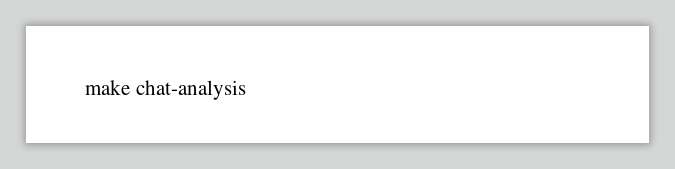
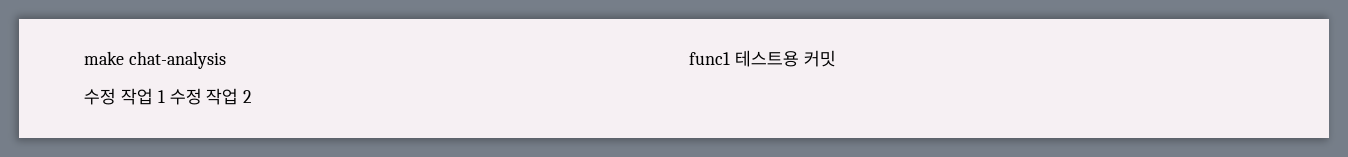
(246, 90) none -> [84,88,253,105] [689,50,836,67] // 수정 작업 1 수정 작업 2 // func1 테스트용 커밋

